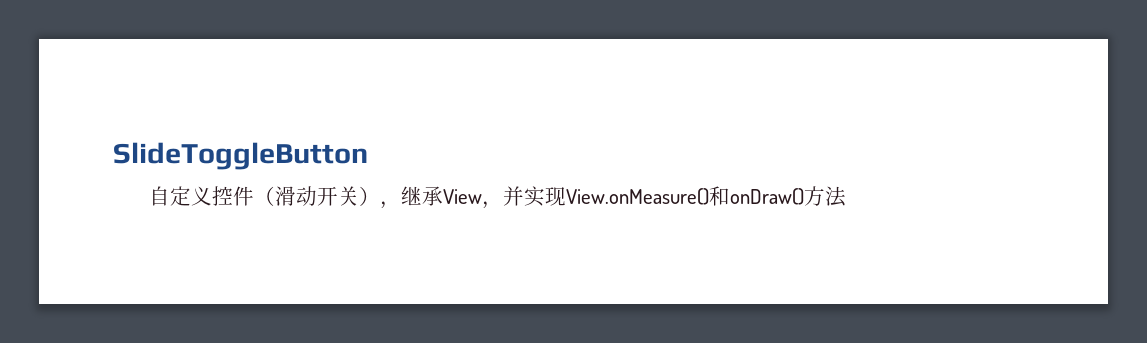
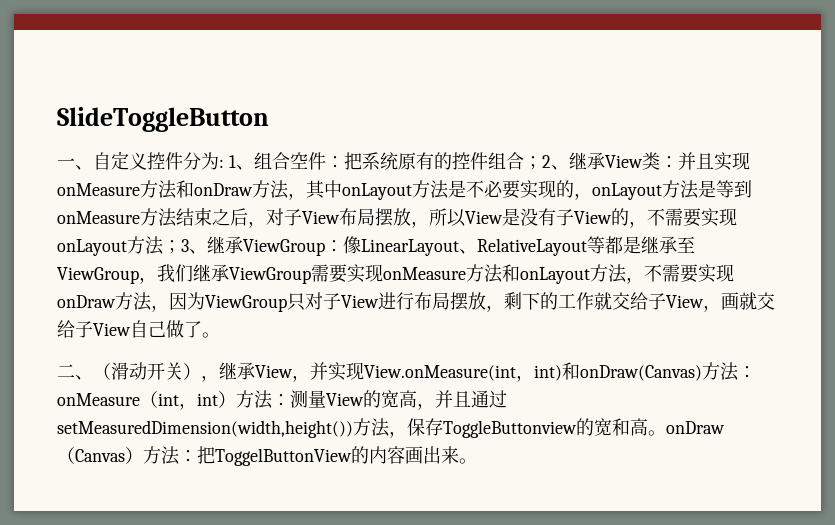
(368, 156) none -> [57,158,93,170] 一、
(255, 196) none -> [183,152,750,171] [57,180,752,200] [57,208,737,228] [57,236,695,256] [57,264,734,284] [57,292,775,312] [57,320,220,338] [57,364,93,380] 分为: 1、组合空件：把系统原有的控件组合；2、继承View类：并且实现onMeasure方法和onDraw方法，其中onLayout方法是不必要实现的，onLayout方法是等到onMeasure方法结束之后，对子View布局摆放，所以View是没有子View的，不需要实现onLayout方法；3、继承ViewGroup：像LinearLayout、RelativeLayout等都是继承至ViewGroup，我们继承ViewGroup需要实现onMeasure方法和onLayout方法，不需要实现onDraw方法，因为ViewGroup只对子View进行布局摆放，剩下的工作就交给子View，画就交给子View自己做了。 // 二、
[566,186,847,207] View.onMeasure()和onDraw()方法 -> [364,362,756,382] [57,390,507,410] [57,418,725,438] [57,446,477,466] View.onMeasure(int，int)和onDraw(Canvas)方法：onMeasure（int，int）方法：测量View的宽高，并且通过setMeasuredDimension(width,height())方法，保存ToggleButtonview的宽和高。onDraw（Canvas）方法：把ToggelButtonView的内容画出来。

